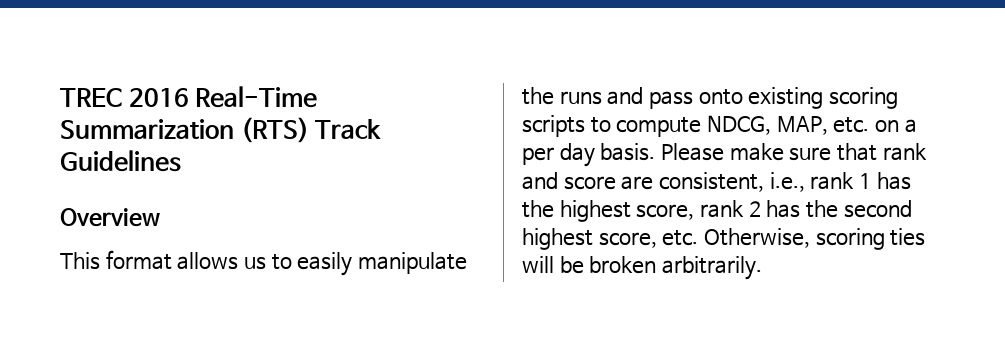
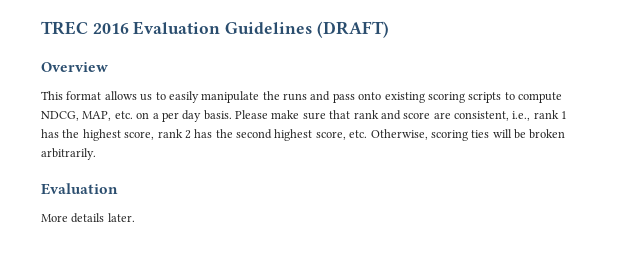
[195,86,318,108] [60,117,382,143] Real-Time Summarization (RTS) Track -> [133,21,221,35] Evaluation
(181, 161) none -> [316,21,389,38] (DRAFT)
(762, 268) none -> [41,183,118,195] [41,213,135,223] // Evaluation // More details later.

